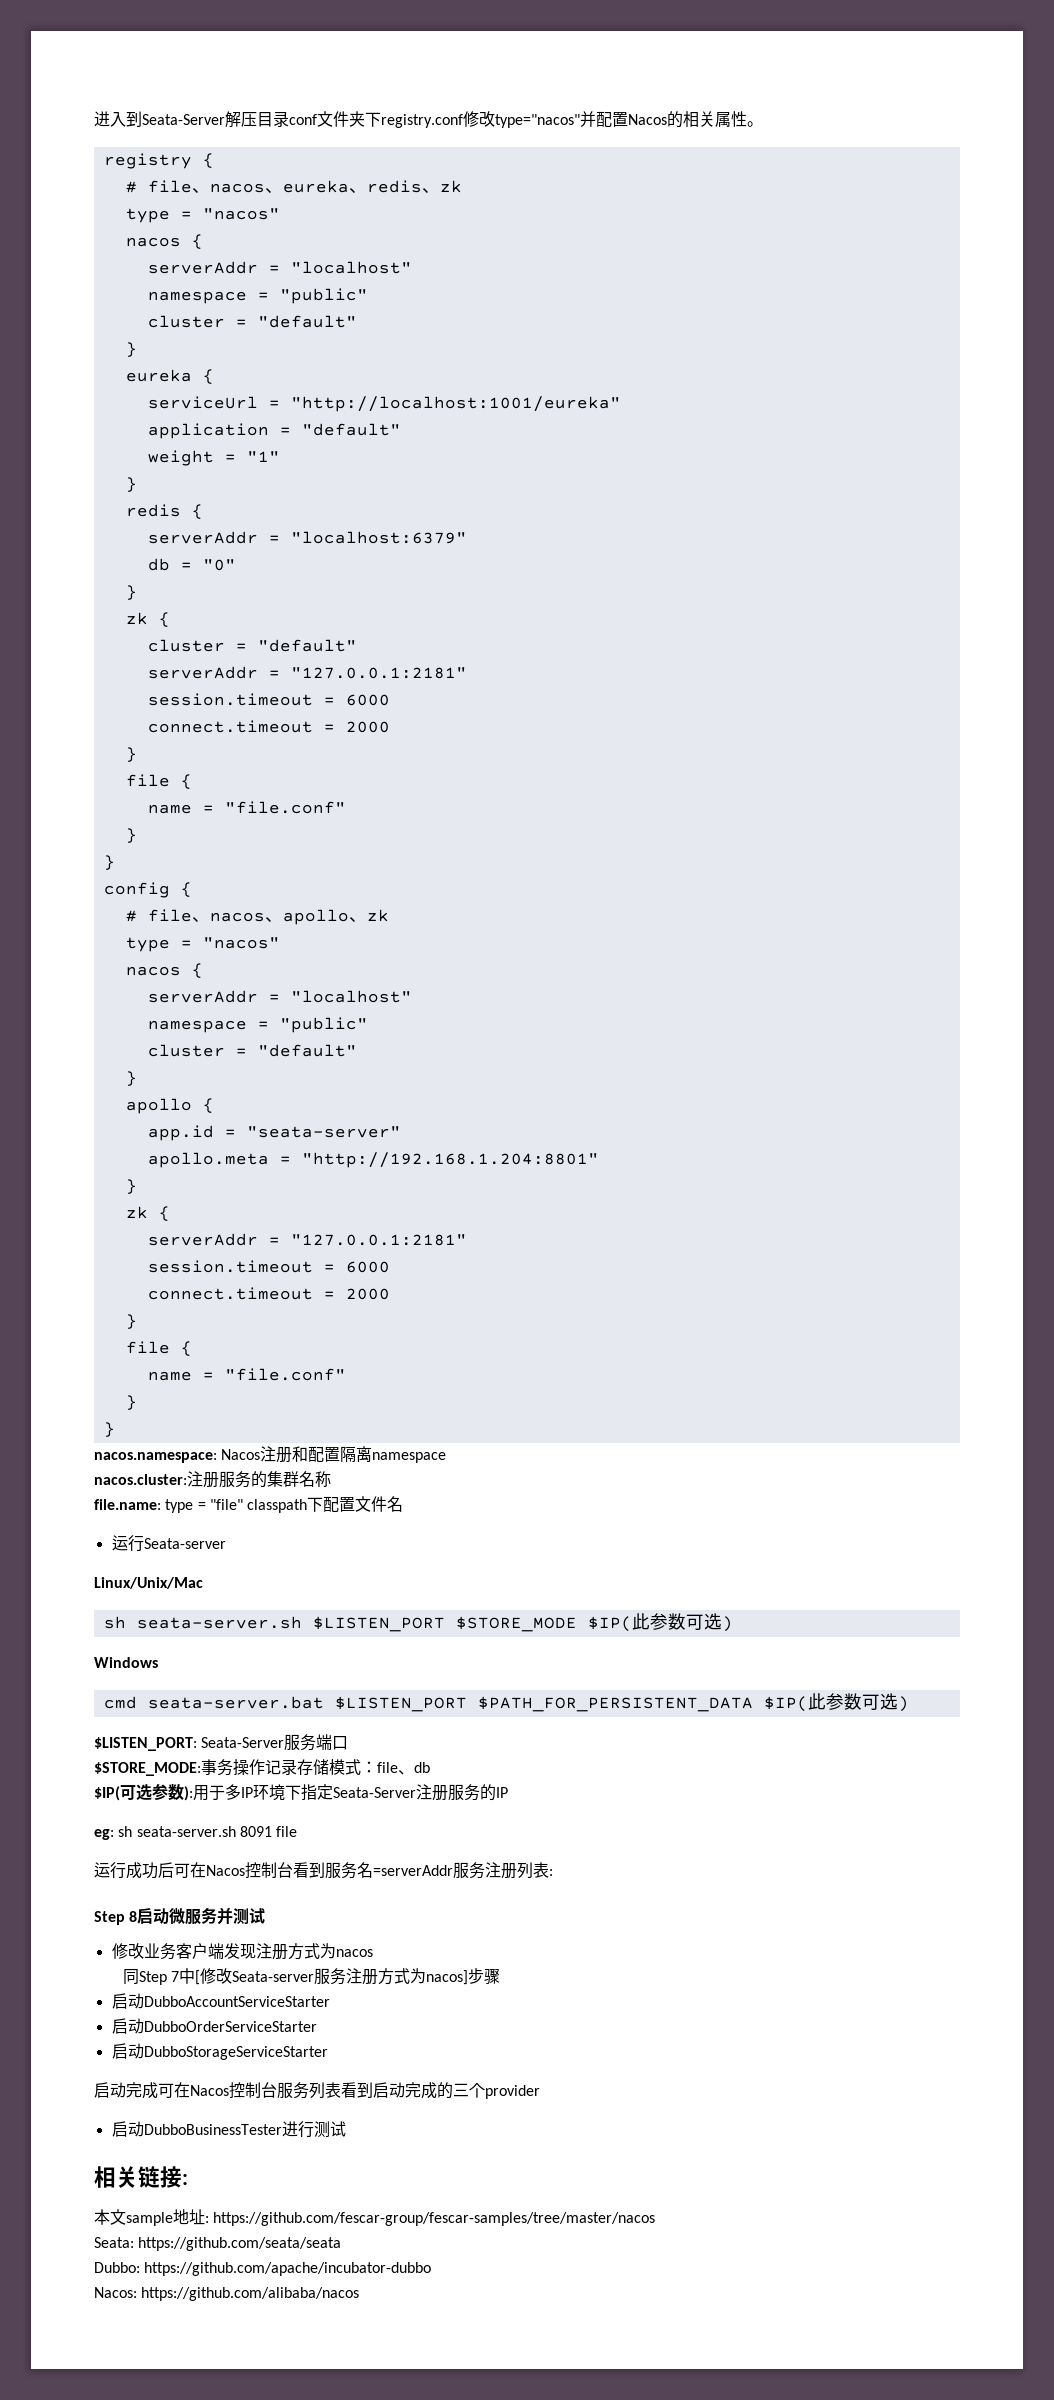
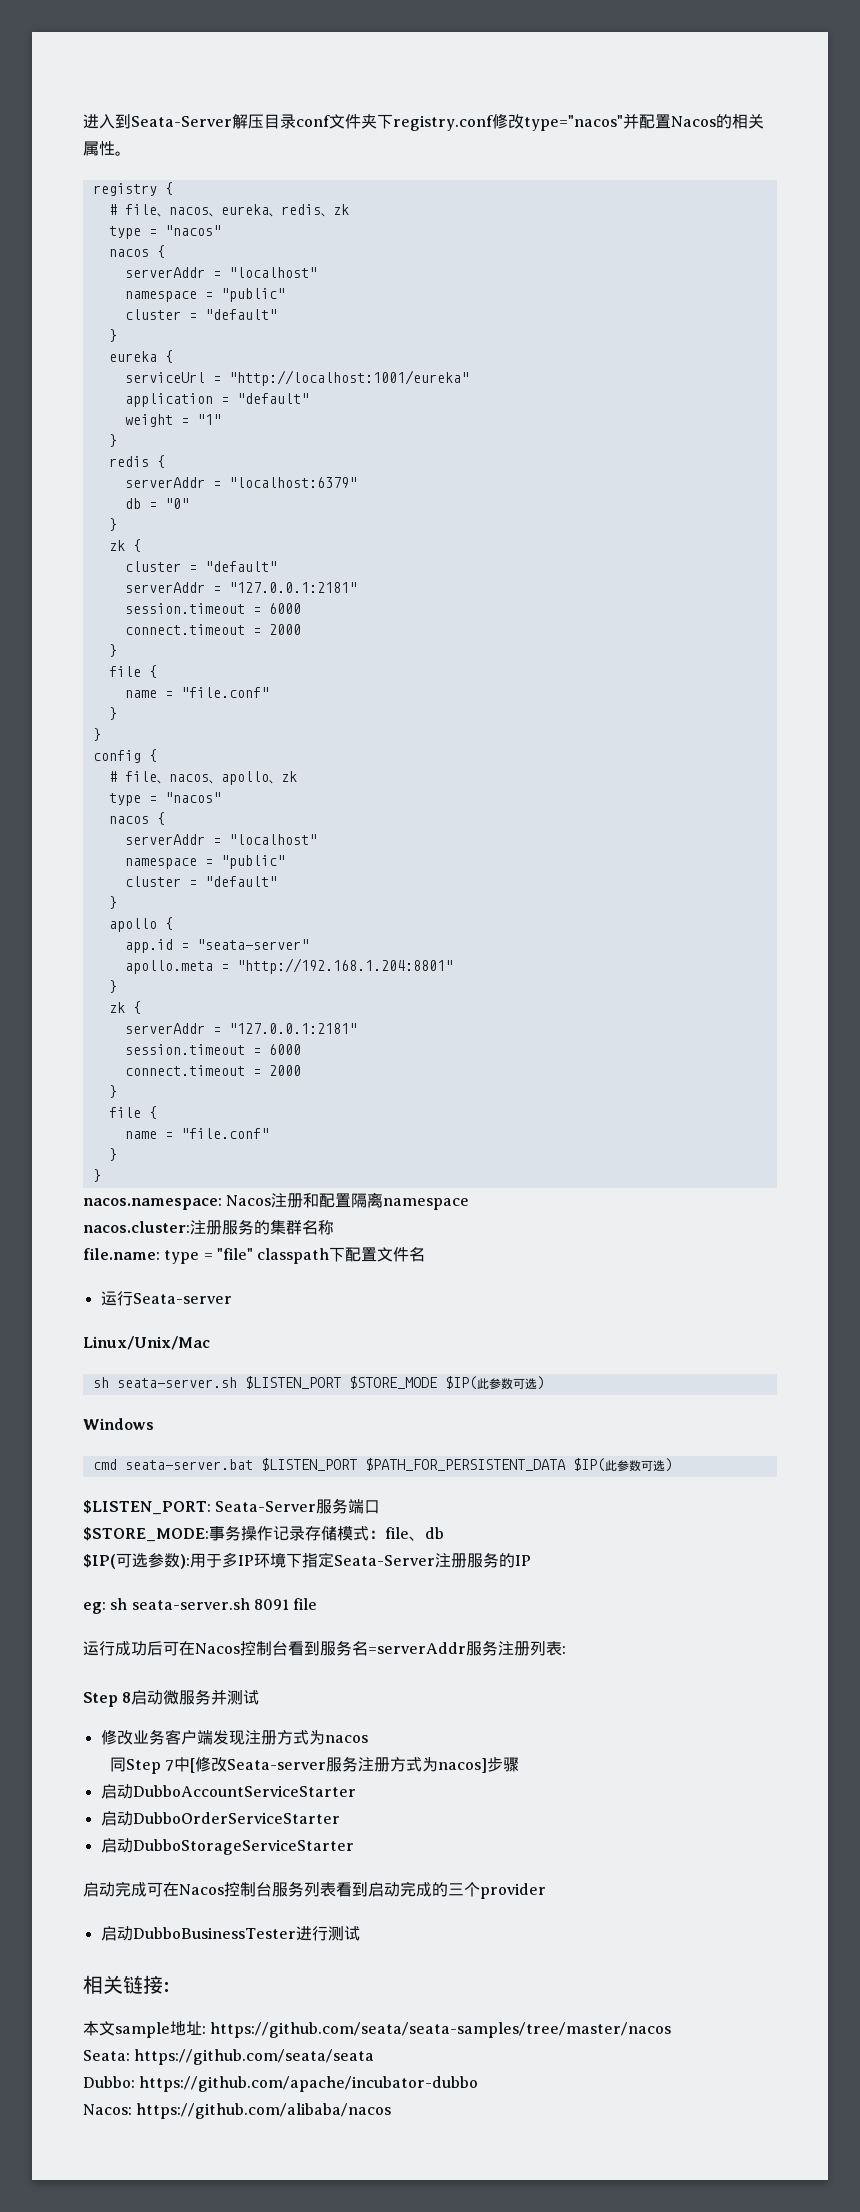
[213,2212,656,2226] https://github.com/fescar-group/fescar-samples/tree/master/nacos -> [210,2022,672,2038] https://github.com/seata/seata-samples/tree/master/nacos

